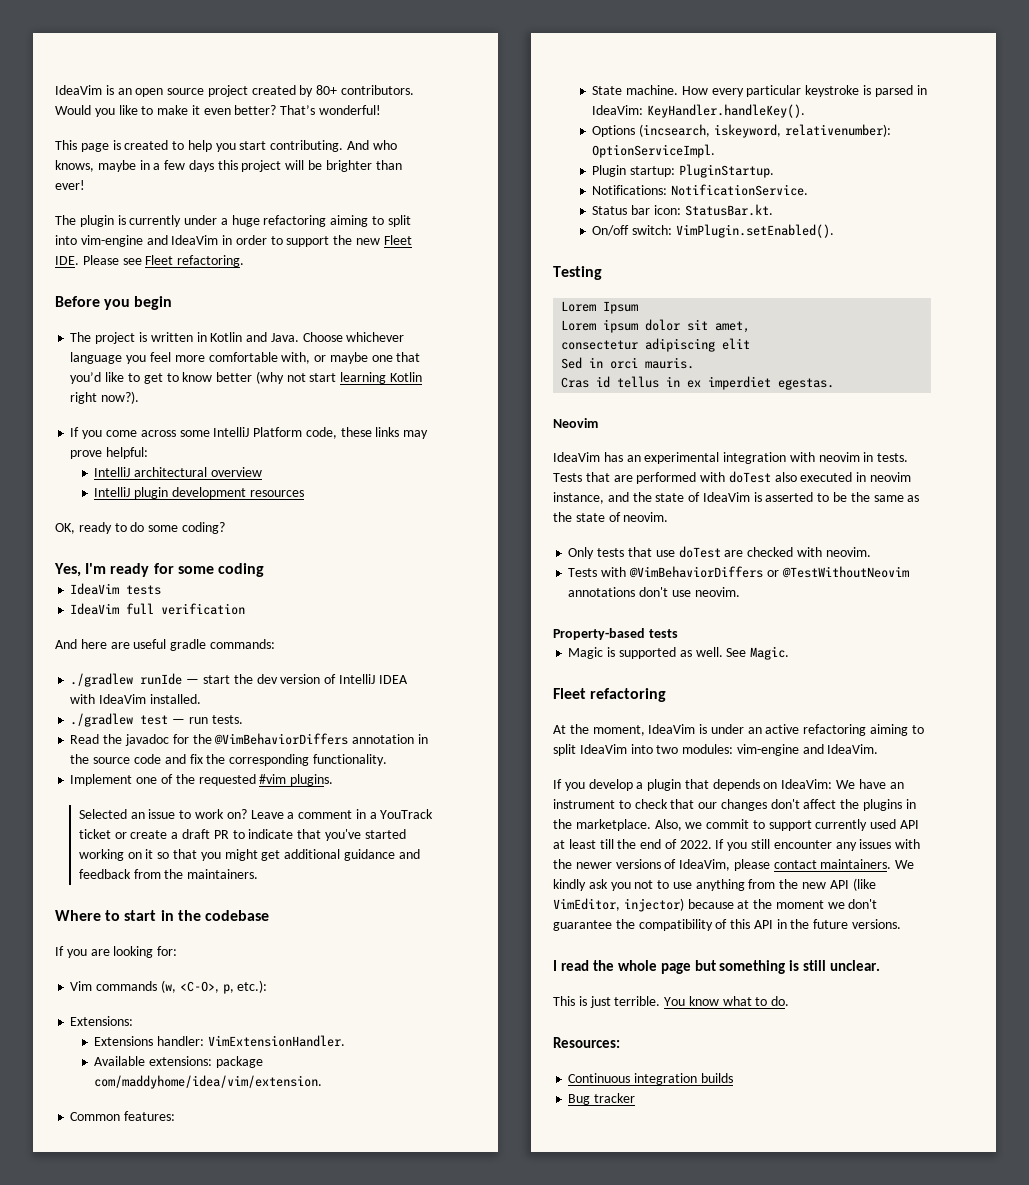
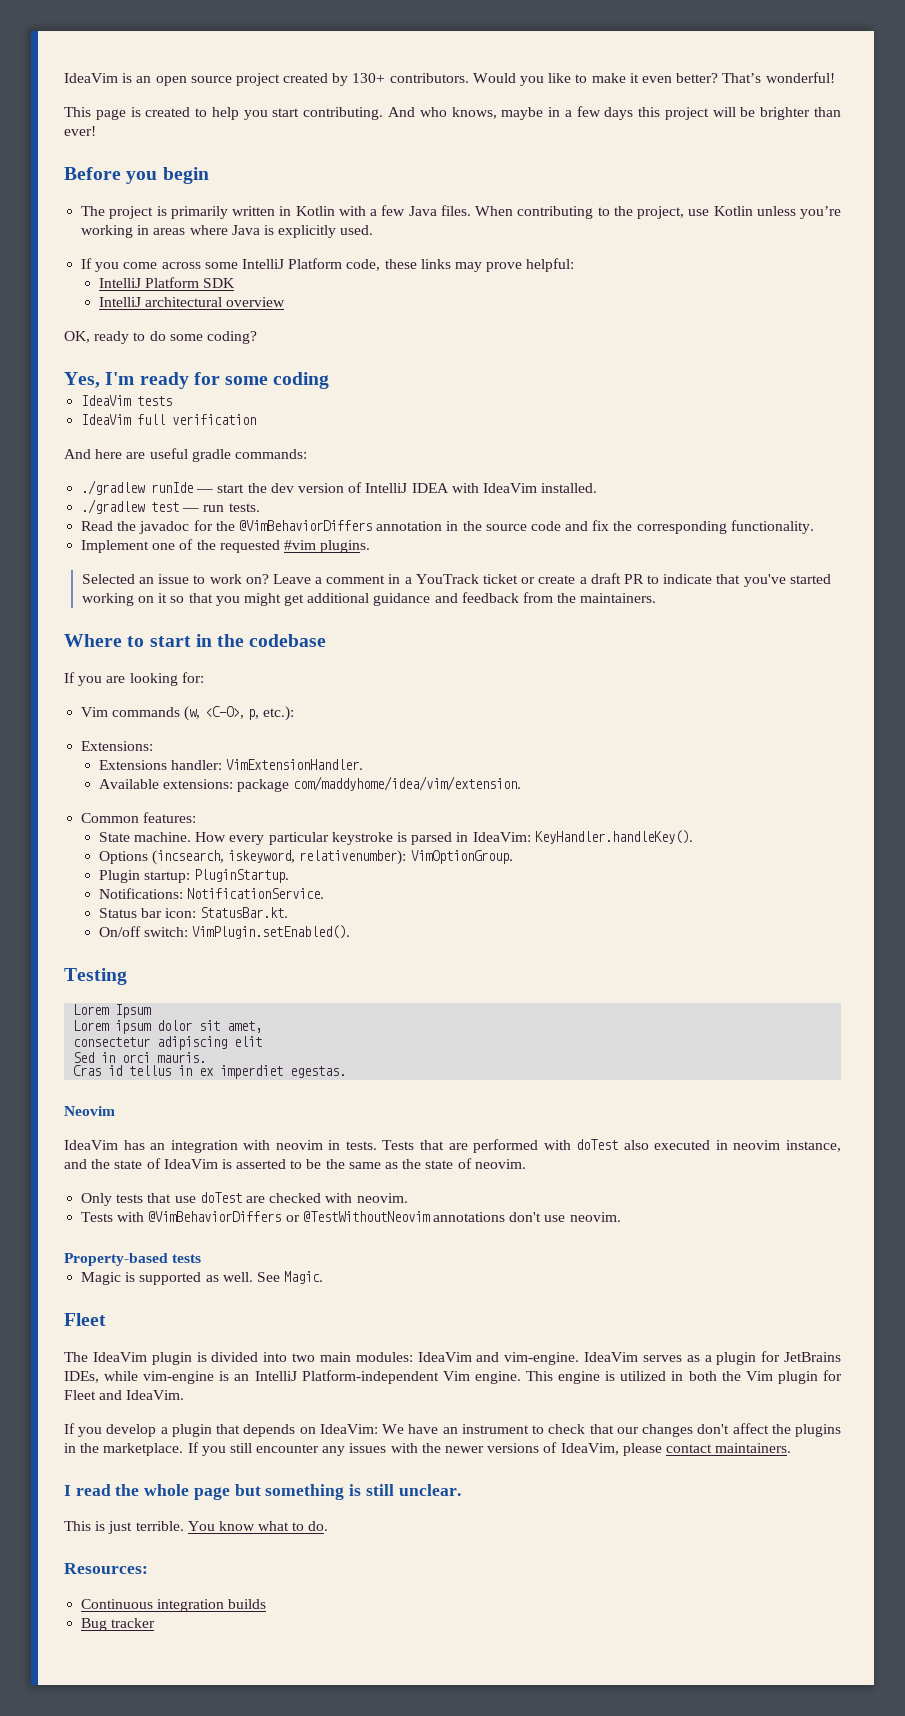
[316,85,338,95] 80+ -> [352,73,386,83] 130+
[55,215,411,227] [55,235,412,247] [55,255,245,267] // The plugin is currently under a huge refactoring aiming to split into vim-engine and IdeaVim in order to support the new Fleet IDE. Please see Fleet refactoring. -> (96, 131) none
(147, 337) none -> [170,206,228,219] primarily
[246,332,405,342] [70,352,421,364] [70,371,422,384] [70,391,140,404] and Java. Choose whichever language you feel more comfortable with, or maybe one that you’d like to get to know better (why not start learning Kotlin right now?). -> [338,205,841,219] [81,225,374,238] with a few Java files. When contributing to the project, use Kotlin unless you’re working in areas where Java is explicitly used.
(149, 453) none -> [98,277,236,288] // IntelliJ Platform SDK
[94,487,304,499] // IntelliJ plugin development resources -> (286, 302) none
[592,144,716,158] OptionServiceImpl. -> [410,850,513,864] VimOptionGroup.
[644,452,720,464] experimental -> (166, 1146) none
[590,688,667,702] [553,724,924,736] [553,744,799,756] refactoring // At the moment, IdeaVim is under an active refactoring aiming to split IdeaVim into two modules: vim-engine -> [64,1351,842,1365] [64,1370,842,1384] [64,1390,96,1400] // The IdeaVim plugin is divided into two main modules: IdeaVim and vim-engine. IdeaVim serves as a plugin for JetBrains IDEs, while vim-engine is an IntelliJ Platform-independent Vim engine. This engine is utilized in both the Vim plugin for Fleet
[654,819,920,831] [553,839,712,849] Also, we commit to support currently used API at least till the end of 2022. -> (184, 1449) none
[895,860,915,869] [553,878,876,891] [553,898,878,912] [553,919,902,931] We kindly ask you not to use anything from the new API (like VimEditor, injector) because at the moment we don't guarantee the compatibility of this API in the future versions. -> (792, 1448) none

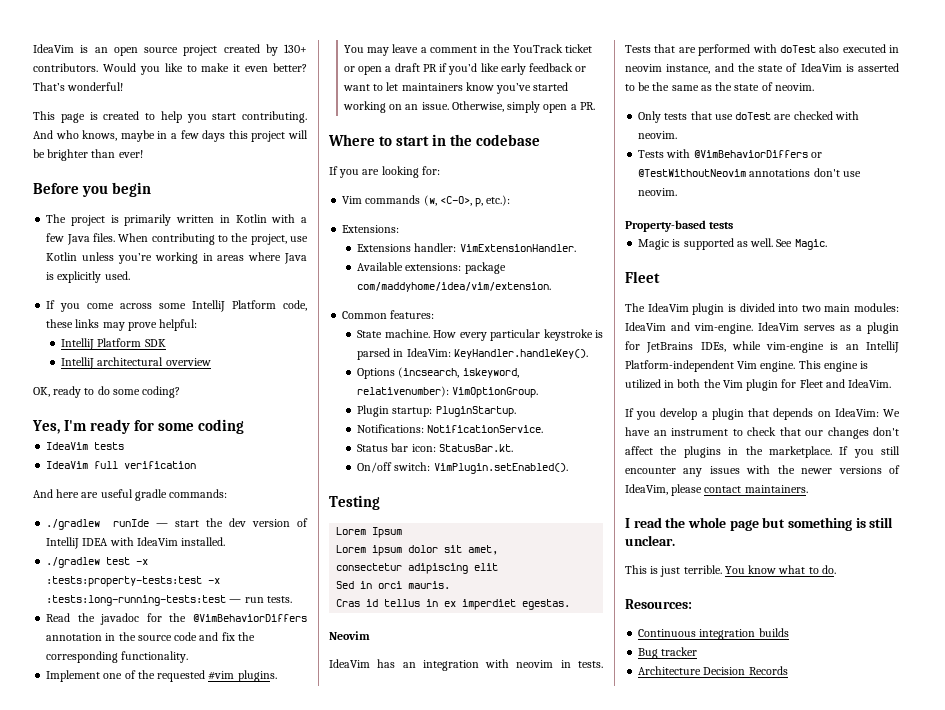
(180, 507) none -> [136,559,149,565] [46,576,221,587] [46,595,227,606] -x :tests:property-tests:test -x :tests:long-running-tests:test
[81,574,311,584] Selected an issue to work on? Leave -> [343,44,419,56] You may leave
[404,577,412,584] a -> [493,44,511,53] the
[538,575,576,584] create -> [358,66,383,75] open
[647,574,831,587] [81,592,657,606] to indicate that you've started working on it so that you might get additional guidance and feedback from the maintainers. -> [439,63,587,75] [342,82,569,94] [342,101,595,113] if you’d like early feedback or want to let maintainers know you’ve started working on an issue. Otherwise, simply open a PR.
(156, 1623) none -> [638,666,788,675] // Architecture Decision Records

